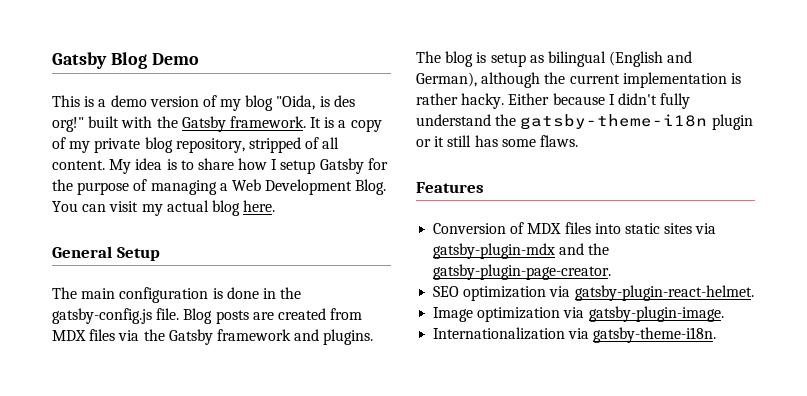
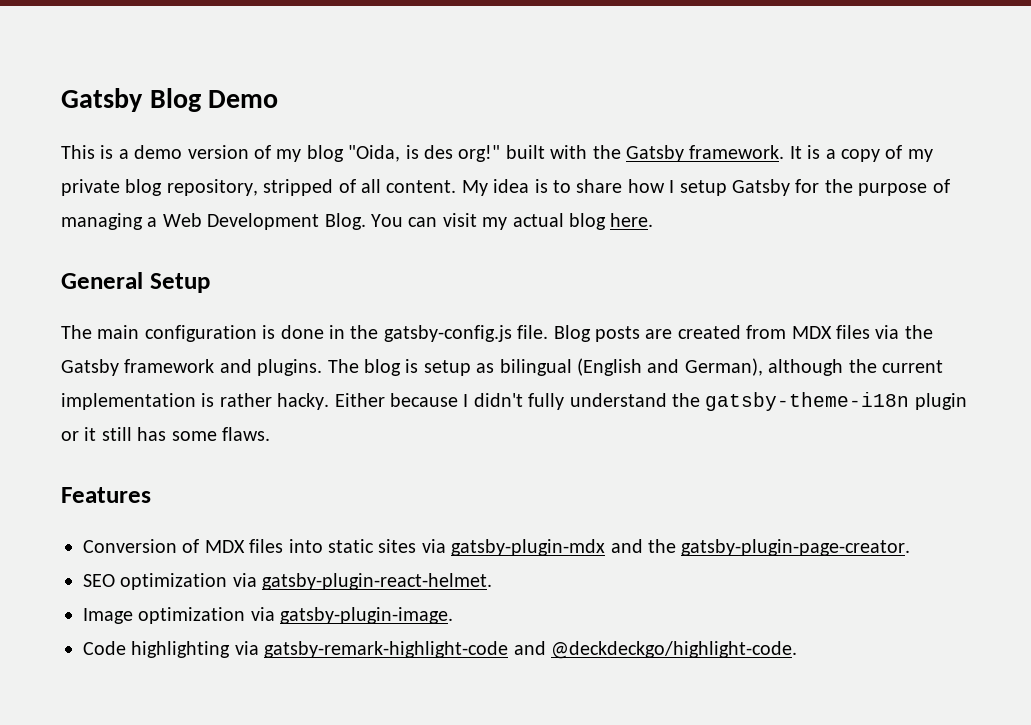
[433,327,717,343] Internationalization via gatsby-theme-i18n. -> [83,641,797,659] Code highlighting via gatsby-remark-highlight-code and @deckdeckgo/highlight-code.

